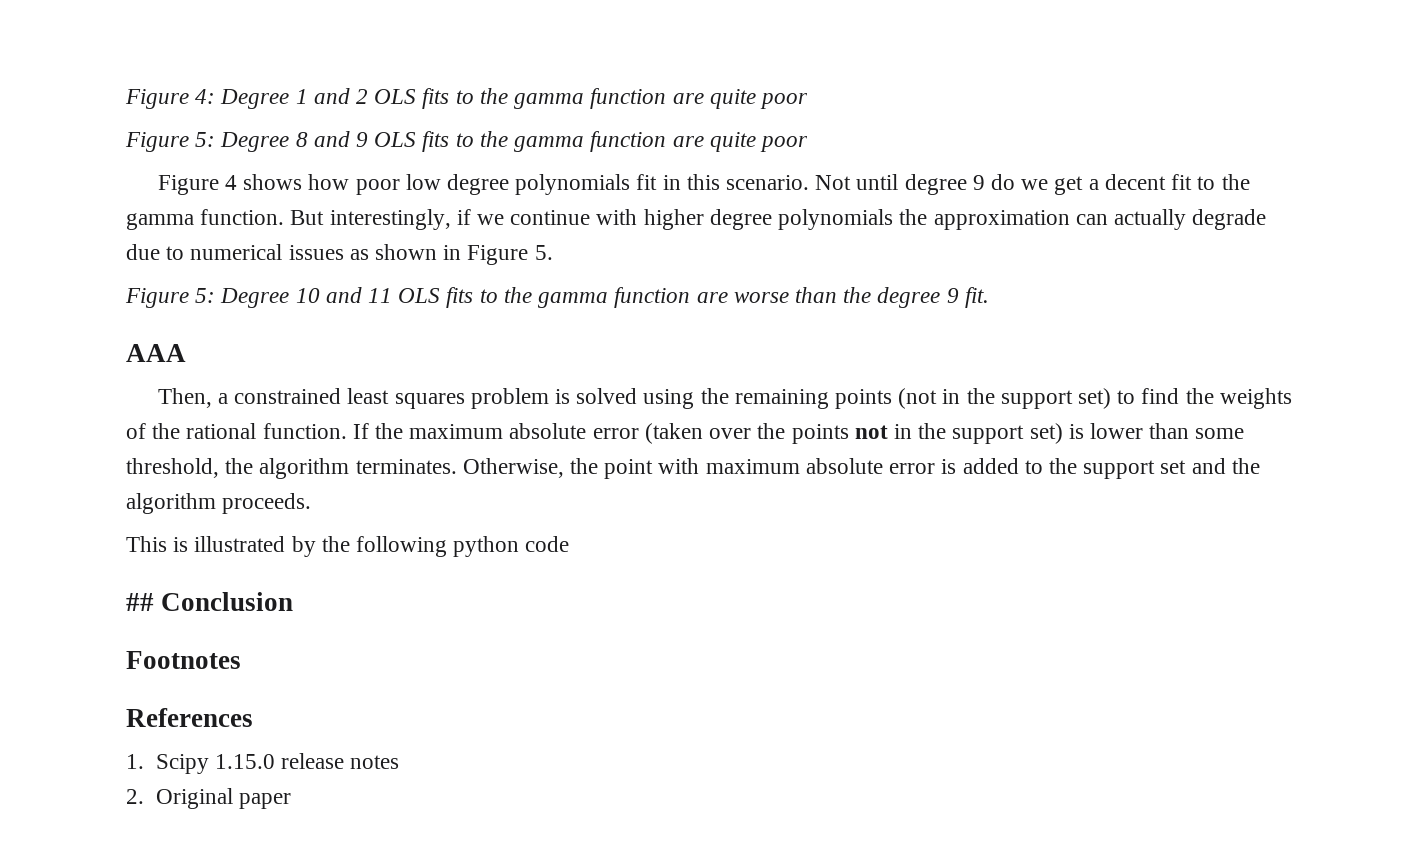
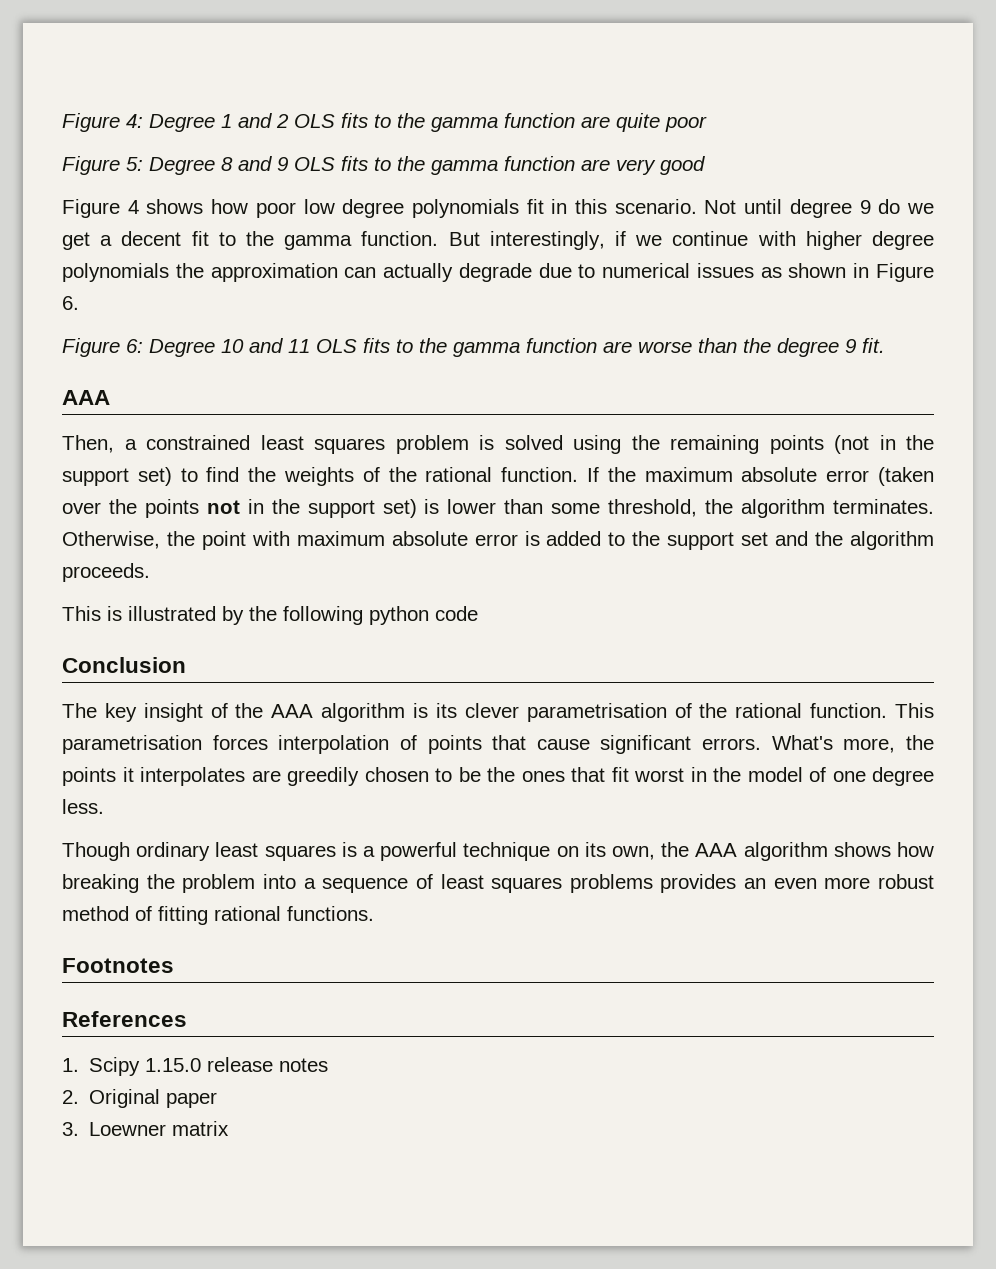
[709,132,808,152] quite poor -> [616,156,705,175] very good
[534,245,553,260] [125,288,216,308] 5. // Figure 5: -> [62,296,79,310] [62,338,143,357] 6. // Figure 6:
[126,593,154,611] ## -> (478, 613) none
(294, 601) none -> [62,703,935,722] [62,735,934,754] [62,767,934,786] [62,799,104,814] [62,842,935,861] [62,874,934,893] [62,906,374,925] // The key insight of the AAA algorithm is its clever parametrisation of the rational function. This parametrisation forces interpolation of points that cause significant errors. What's more, the points it interpolates are greedily chosen to be the ones that fit worst in the model of one degree less. // Though ordinary least squares is a powerful technique on its own, the AAA algorithm shows how breaking the problem into a sequence of least squares problems provides an even more robust method of fitting rational functions.
(291, 801) none -> [62,1121,230,1136] // 3. Loewner matrix

